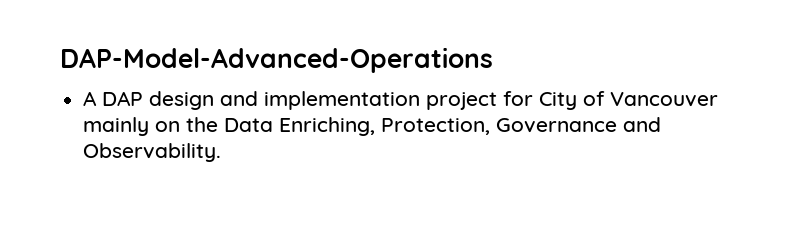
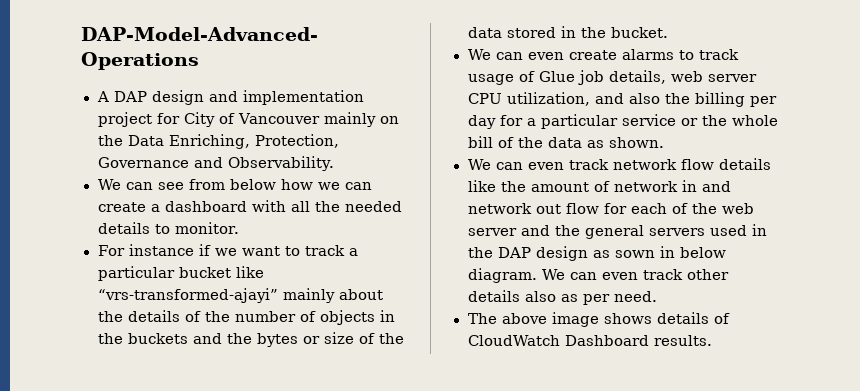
(222, 152) none -> [97,179,373,190] [97,200,402,212] [97,222,240,234] [97,244,358,256] [97,266,264,281] [97,288,383,303] [97,310,395,325] [97,332,404,347] [467,26,668,38] [467,49,740,60] [467,70,757,85] [467,92,777,107] [467,114,778,129] [467,136,664,148] [467,158,772,170] [467,180,731,192] [467,203,754,214] [467,224,767,239] [467,246,726,261] [467,268,730,283] [467,290,657,305] [467,312,730,327] [467,335,713,346] // We can see from below how we can create a dashboard with all the needed details to monitor. // For instance if we want to track a particular bucket like “vrs-transformed-ajayi” mainly about the details of the number of objects in the buckets and the bytes or size of the data stored in the bucket. // We can even create alarms to track usage of Glue job details, web server CPU utilization, and also the billing per day for a particular service or the whole bill of the data as shown. // We can even track network flow details like the amount of network in and network out flow for each of the web server and the general servers used in the DAP design as sown in below diagram. We can even track other details also as per need. // The above image shows details of CloudWatch Dashboard results.

